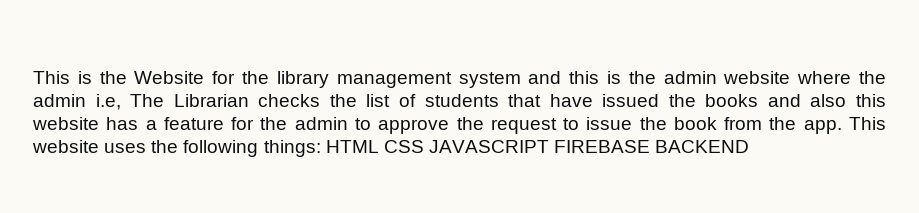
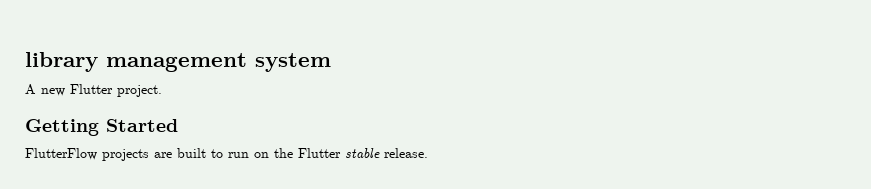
[33,71,886,88] [33,94,886,110] [32,117,887,134] [32,140,750,157] This is the Website for the library management system and this is the admin website where the admin i.e, The Librarian checks the list of students that have issued the books and also this website has a feature for the admin to approve the request to issue the book from the app. This website uses the following things: HTML CSS JAVASCRIPT FIREBASE BACKEND -> [25,52,331,72] [25,84,162,97] [25,119,178,136] [25,148,428,161] library management system // A new Flutter project. // Getting Started // FlutterFlow projects are built to run on the Flutter stable release.

